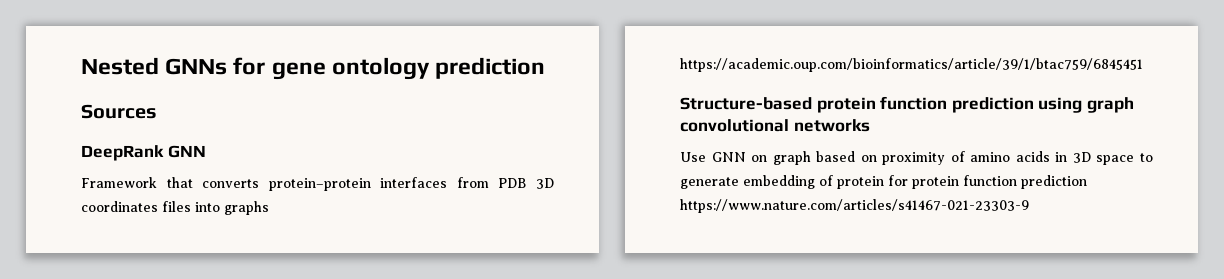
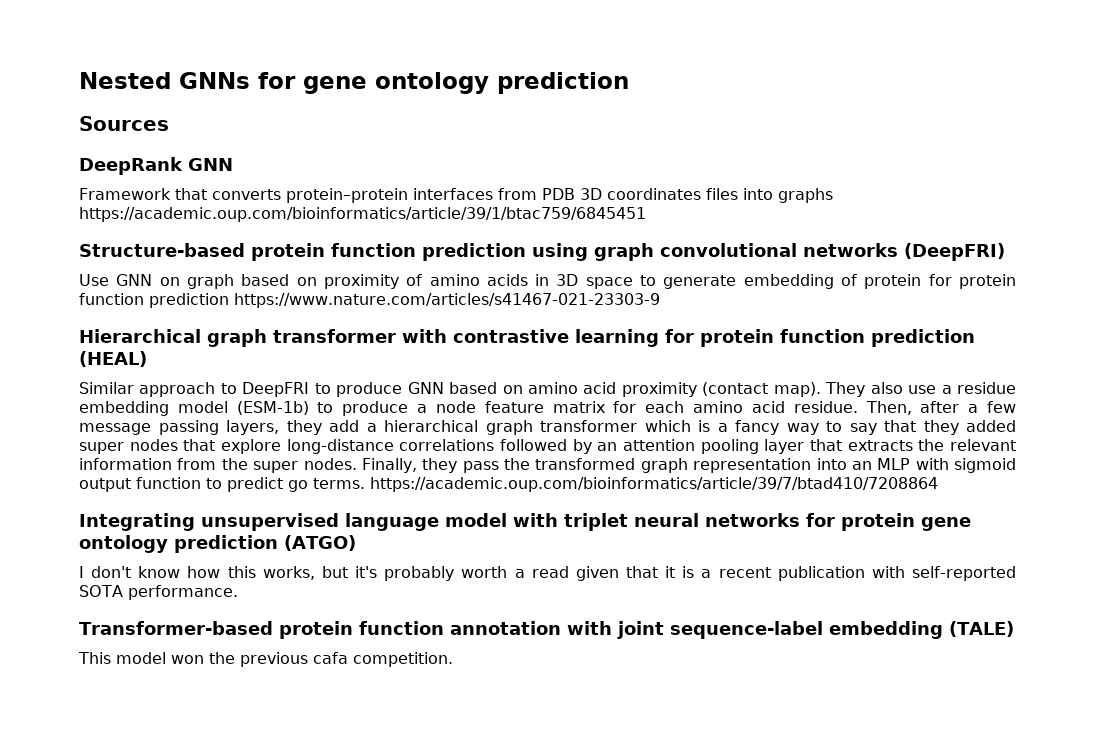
(870, 125) none -> [904,243,1005,261] (DeepFRI)
(1029, 206) none -> [79,329,975,347] [79,351,147,367] [79,382,1017,397] [79,401,1017,416] [79,420,1016,435] [79,439,1016,454] [79,458,1016,473] [79,477,938,492] [79,513,971,531] [79,535,356,553] [79,566,1017,581] [79,585,238,600] [79,621,1014,639] [78,652,453,667] // Hierarchical graph transformer with contrastive learning for protein function prediction (HEAL) // Similar approach to DeepFRI to produce GNN based on amino acid proximity (contact map). They also use a residue embedding model (ESM-1b) to produce a node feature matrix for each amino acid residue. Then, after a few message passing layers, they add a hierarchical graph transformer which is a fancy way to say that they added super nodes that explore long-distance correlations followed by an attention pooling layer that extracts the relevant information from the super nodes. Finally, they pass the transformed graph representation into an MLP with sigmoid output function to predict go terms. https://academic.oup.com/bioinformatics/article/39/7/btad410/7208864 // Integrating unsupervised language model with triplet neural networks for protein gene ontology prediction (ATGO) // I don't know how this works, but it's probably worth a read given that it is a recent publication with self-reported SOTA performance. // Transformer-based protein function annotation with joint sequence-label embedding (TALE) // This model won the previous cafa competition.

